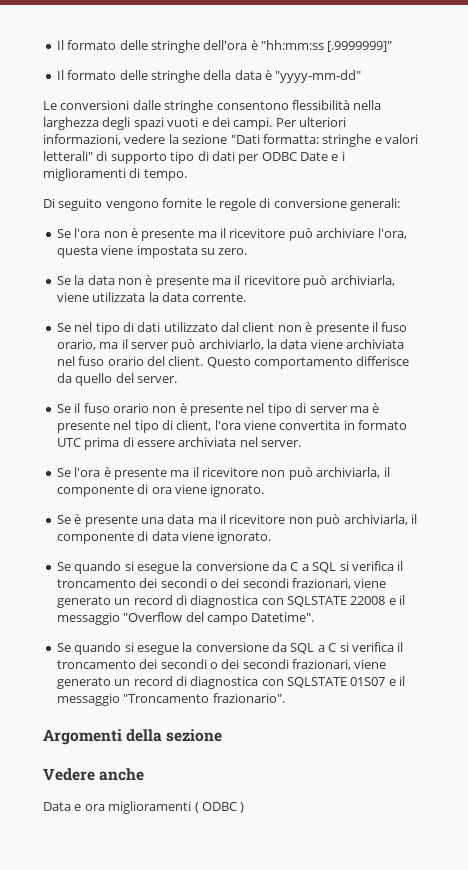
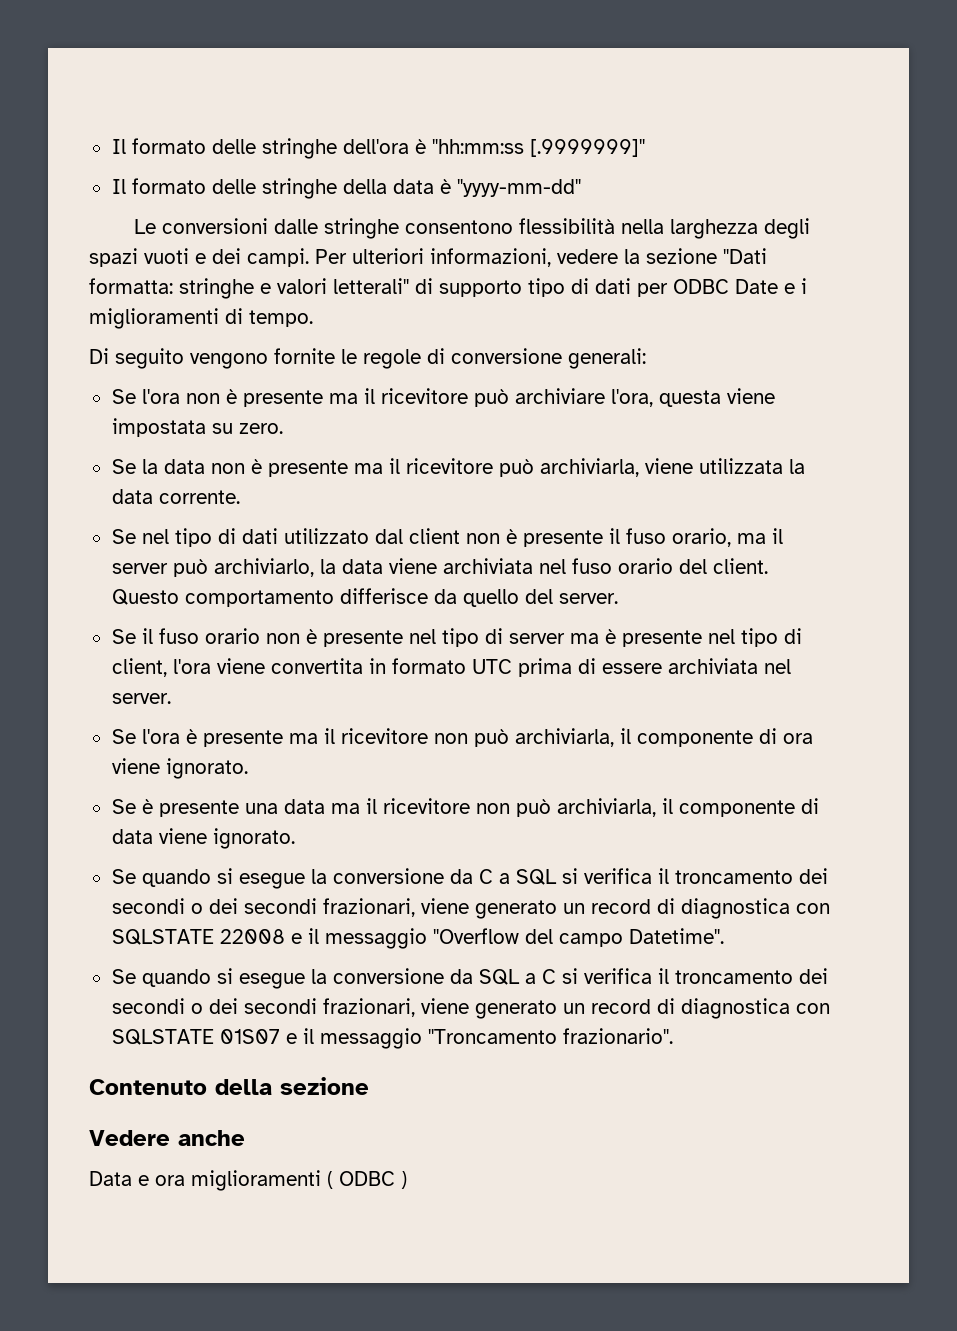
[43,729,122,745] Argomenti -> [89,1079,207,1095] Contenuto

